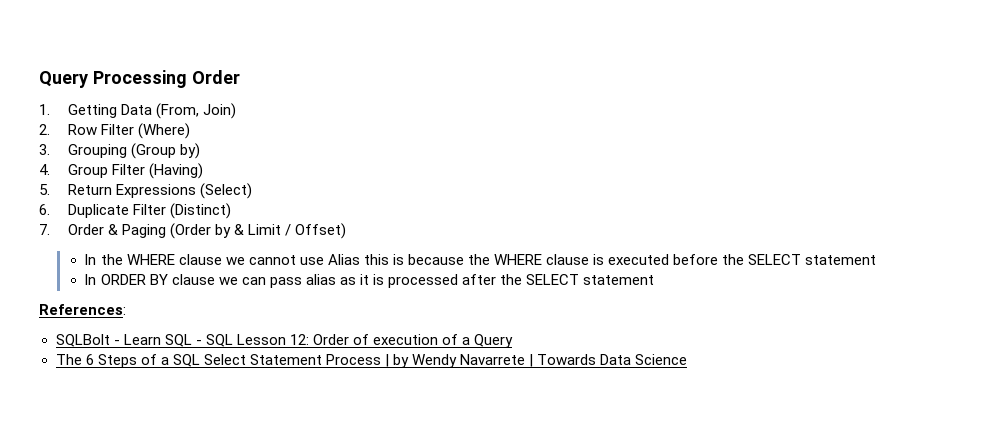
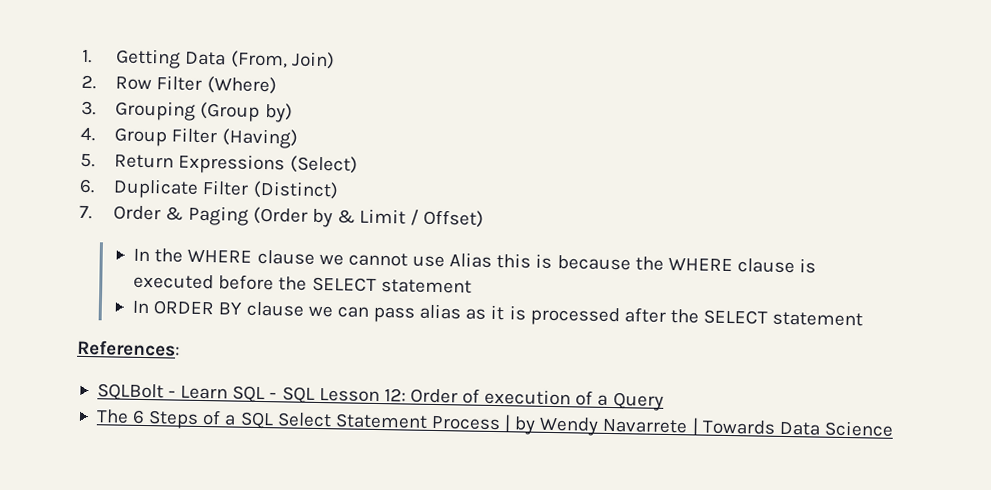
[39,70,240,88] Query Processing Order // -> (82, 56) none

